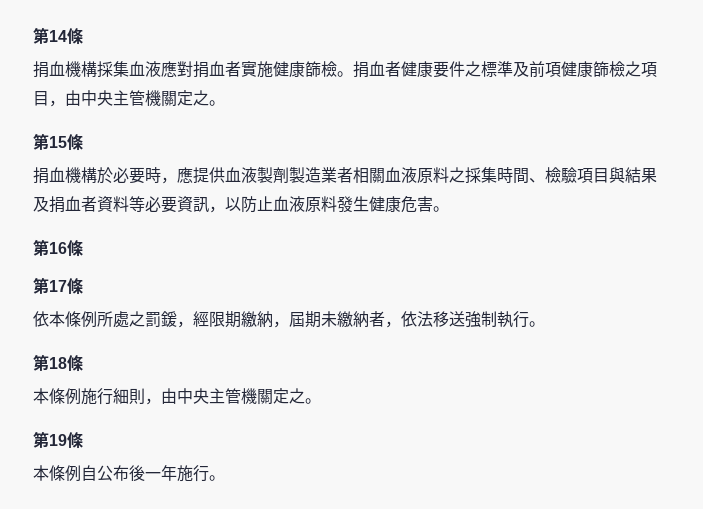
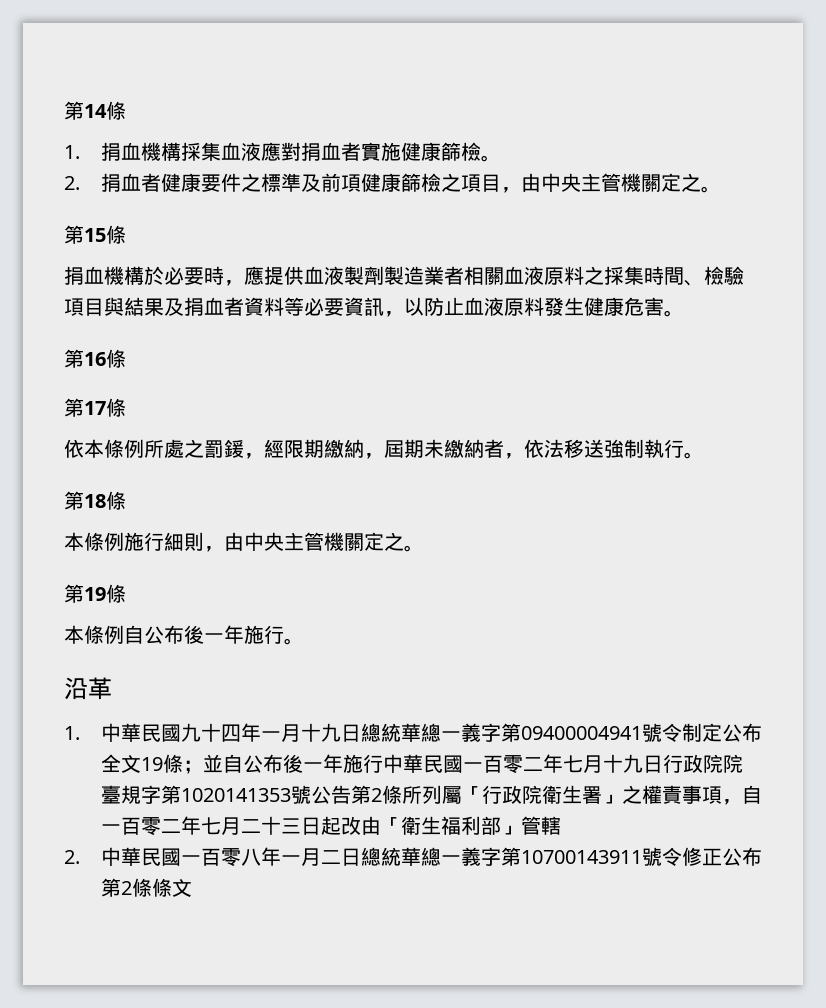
(83, 36) none -> [64,145,80,159] 1.
(353, 74) none -> [64,176,80,190] // 2.
(225, 478) none -> [64,677,112,700] [64,723,762,742] [100,754,743,774] [100,785,762,805] [100,816,561,836] [64,847,762,867] [100,878,192,897] // 沿革 // 1.中華民國九十四年一月十九日總統華總一義字第09400004941號令制定公布全文19條；並自公布後一年施行中華民國一百零二年七月十九日行政院院臺規字第1020141353號公告第2條所列屬「行政院衛生署」之權責事項，自一百零二年七月二十三日起改由「衛生福利部」管轄 // 2.中華民國一百零八年一月二日總統華總一義字第10700143911號令修正公布第2條條文

